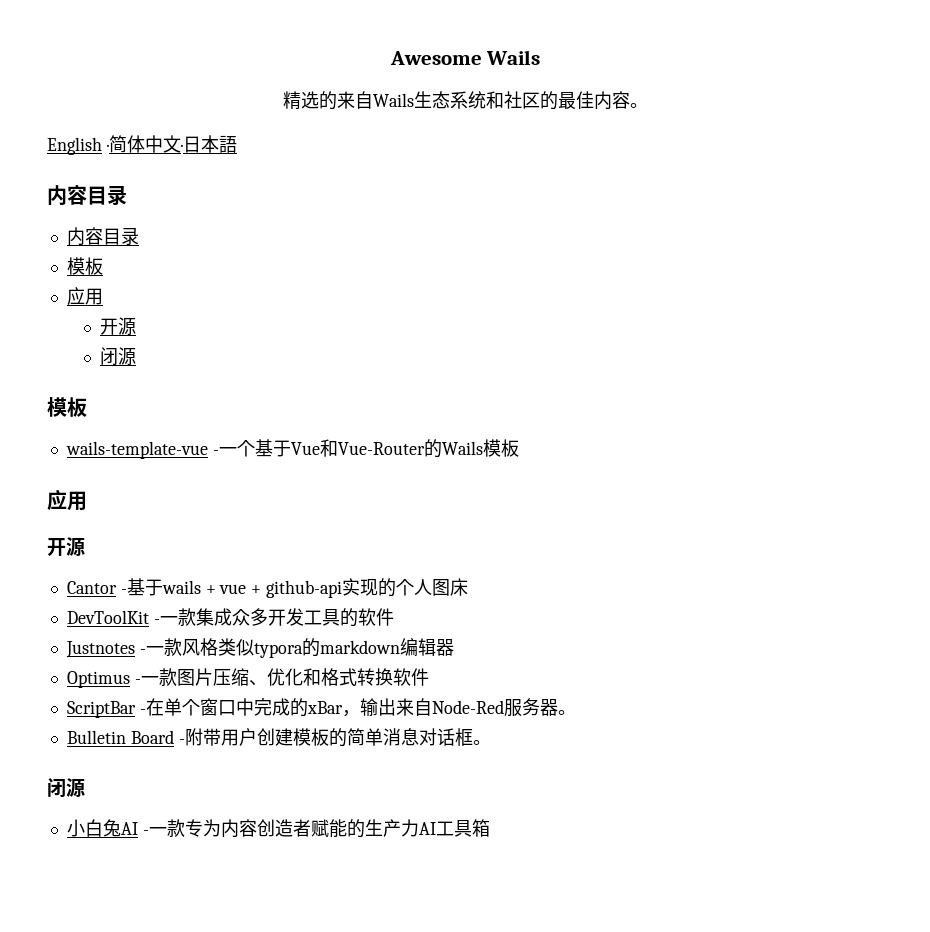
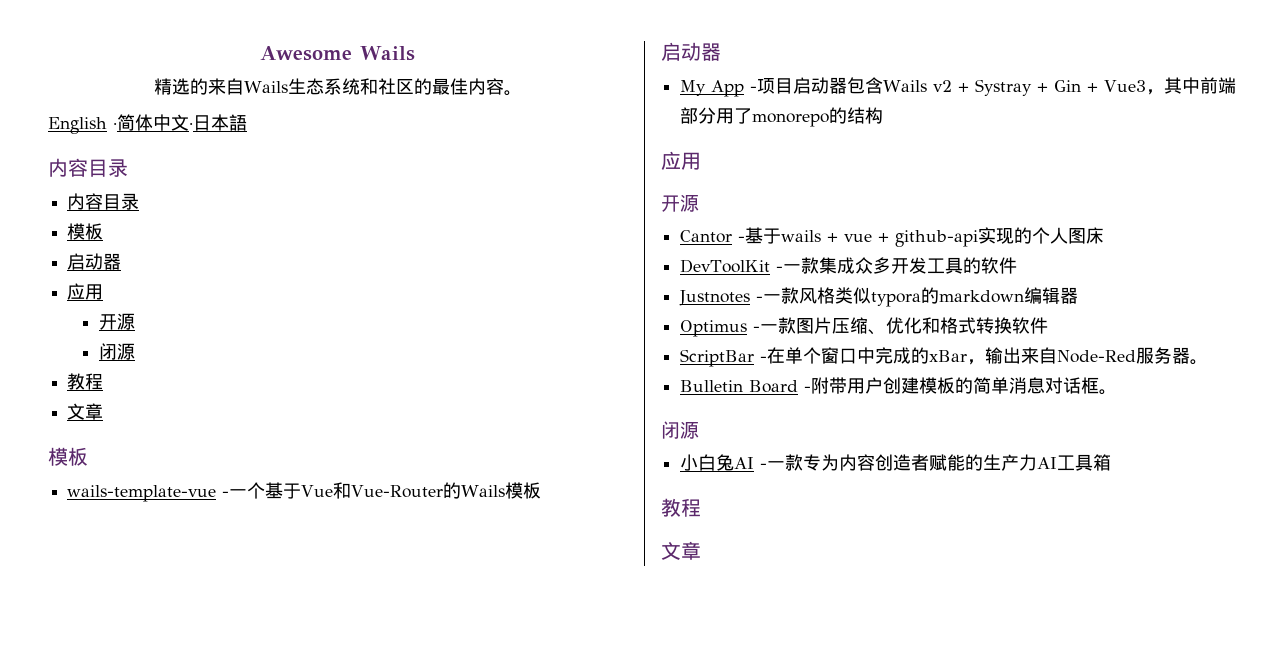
(103, 266) none -> [67,253,122,270] // 启动器
(136, 356) none -> [67,373,104,390] [67,403,104,420] // 教程 // 文章
(519, 448) none -> [661,42,721,61] [680,77,1237,97] [680,107,884,127] // 启动器 // My App -项目启动器包含Wails v2 + Systray + Gin + Vue3，其中前端部分用了monorepo的结构
(490, 828) none -> [661,498,701,517] [661,541,701,560] // 教程 // 文章

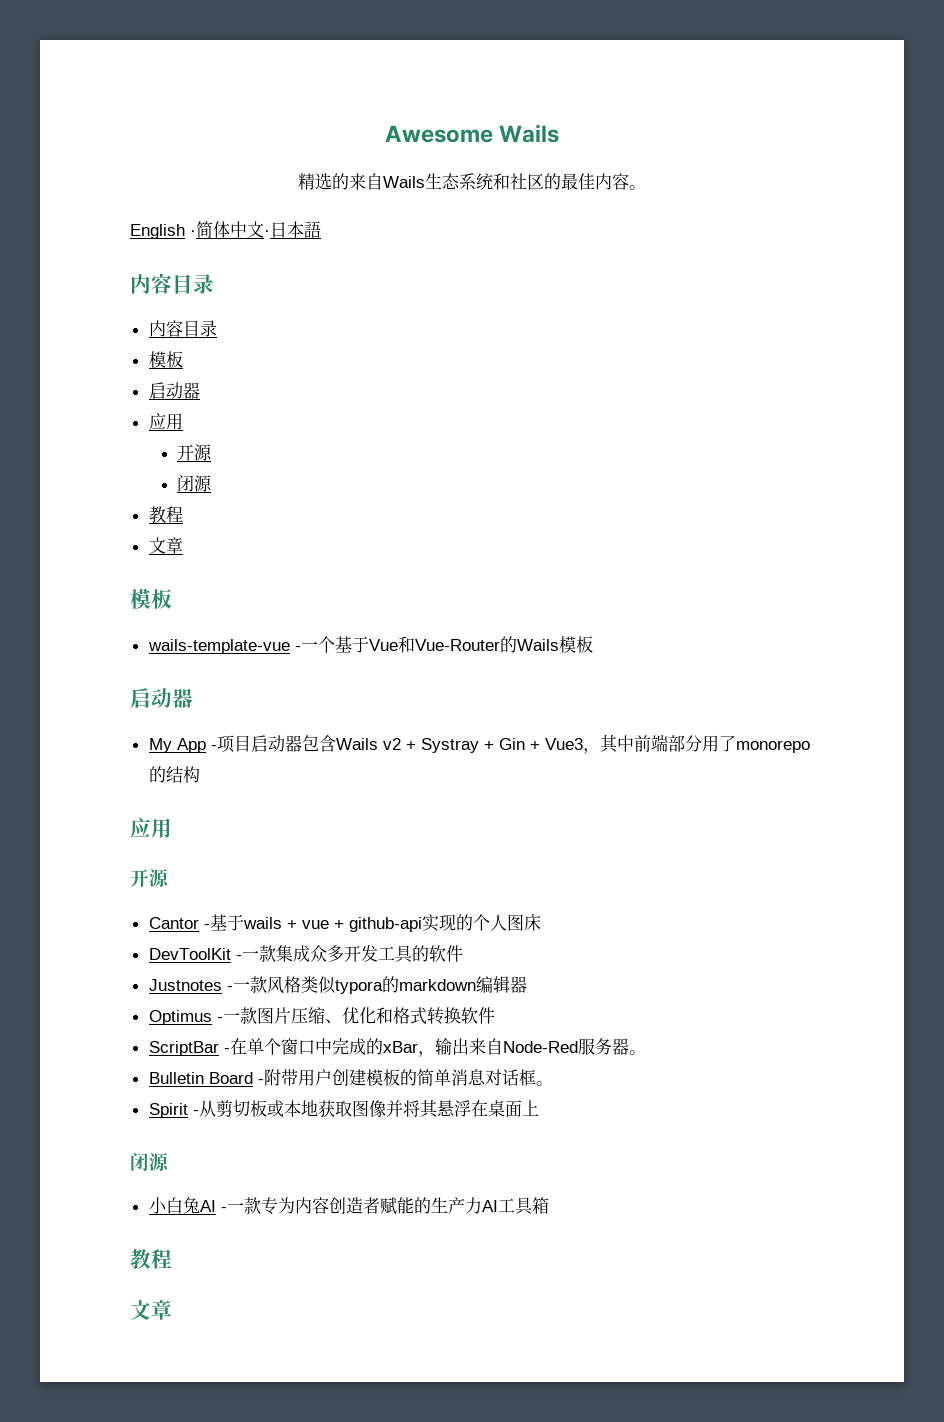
(1118, 392) none -> [148,1099,539,1118] // Spirit -从剪切板或本地获取图像并将其悬浮在桌面上

